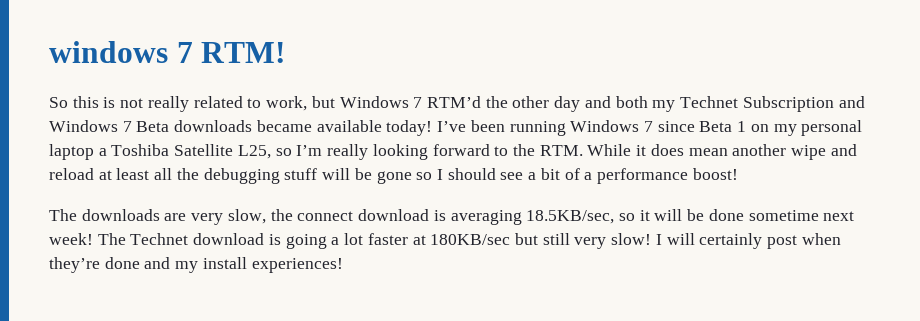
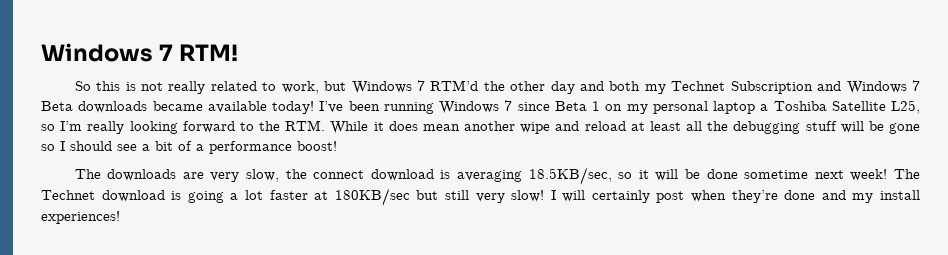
[49,41,168,63] windows -> [41,43,153,62] Windows

